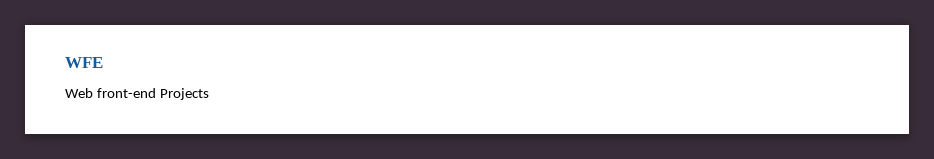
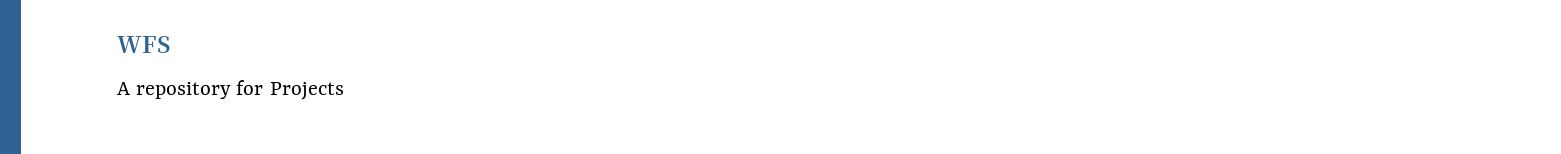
[65,57,103,68] [65,88,156,98] WFE // Web front-end -> [117,36,170,53] [117,80,264,99] WFS // A repository for

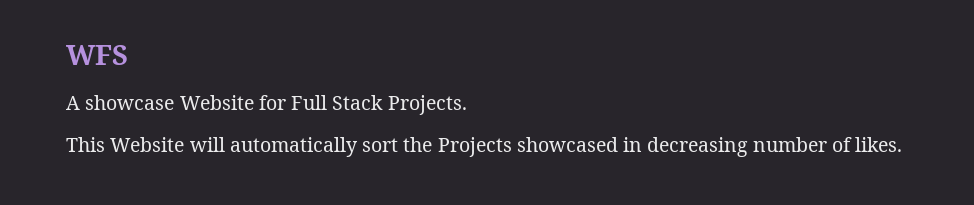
[136,80,344,100] repository for Projects -> [85,95,467,115] [66,137,903,157] showcase Website for Full Stack Projects. // This Website will automatically sort the Projects showcased in decreasing number of likes.

